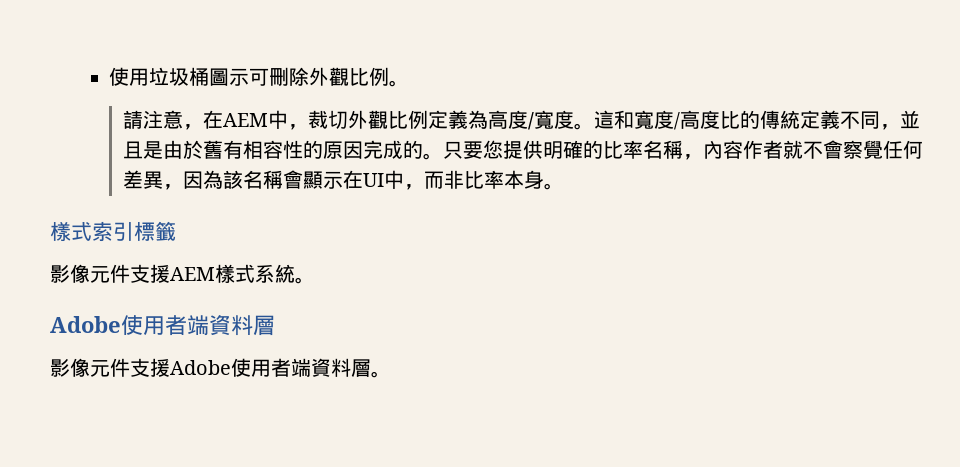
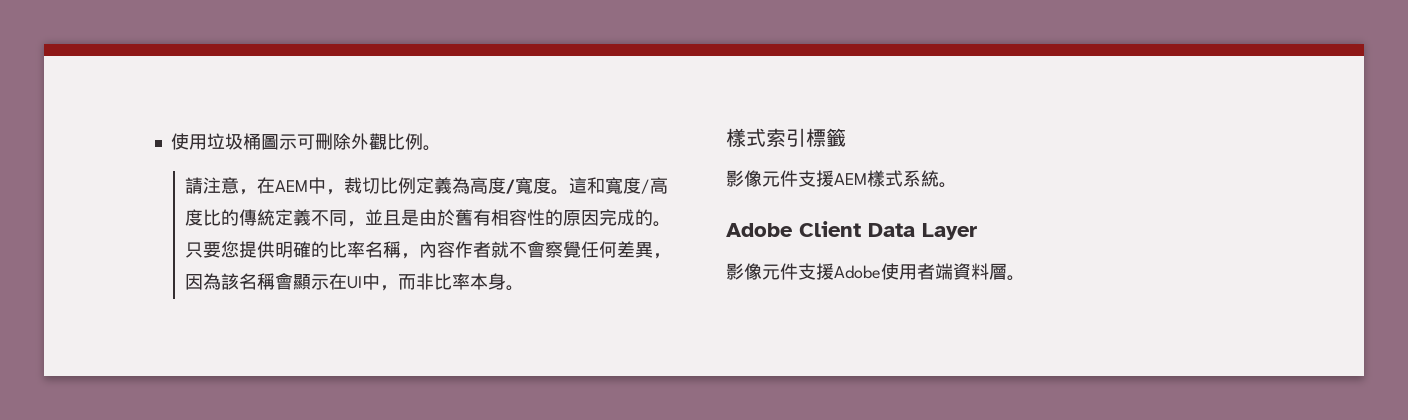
[348,110,389,129] 外觀 -> (381, 185) none
[121,315,275,336] 使用者端資料層 -> [799,221,977,240] Client Data Layer

